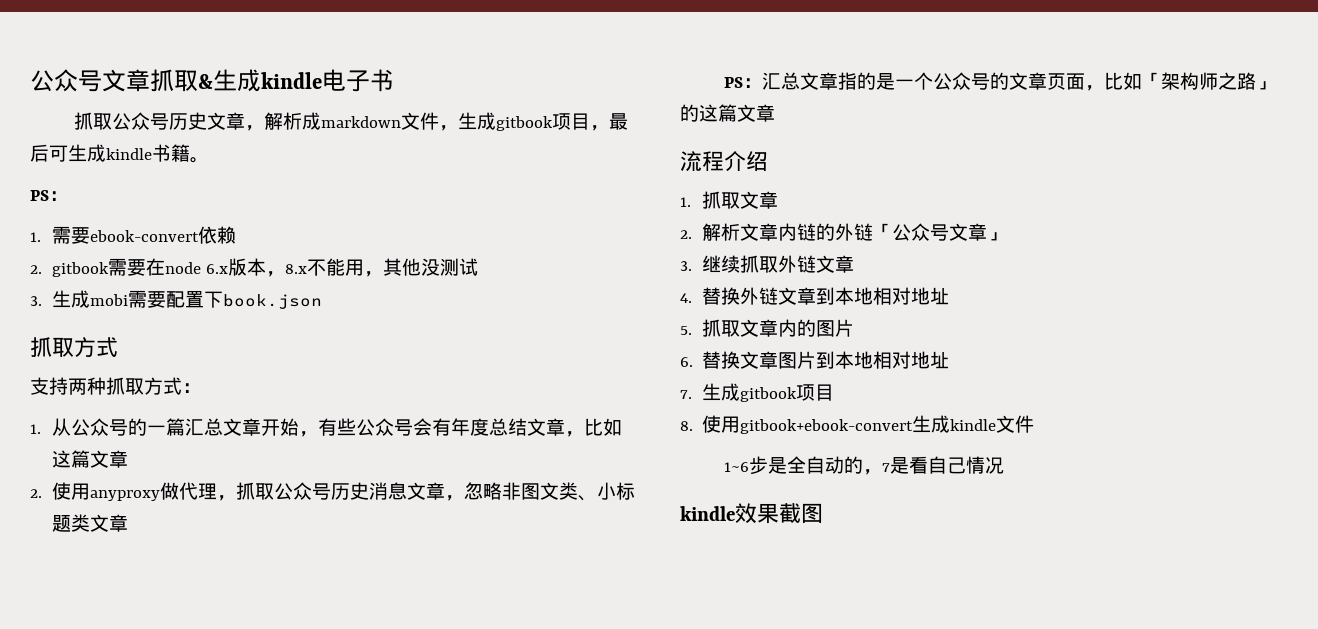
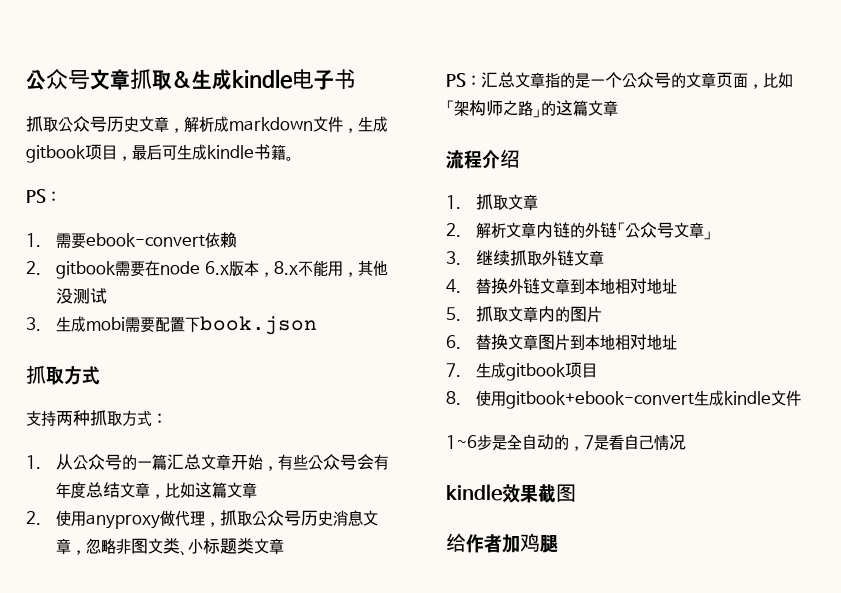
(823, 513) none -> [446,533,558,553] // 给作者加鸡腿

